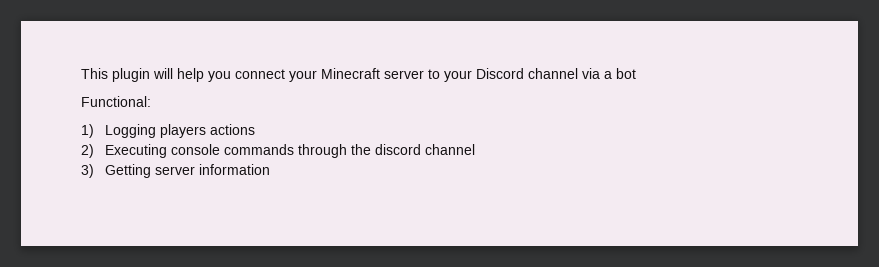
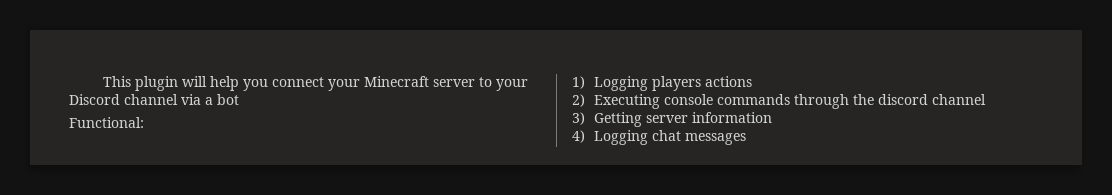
(270, 169) none -> [572,130,747,145] // 4) Logging chat messages

